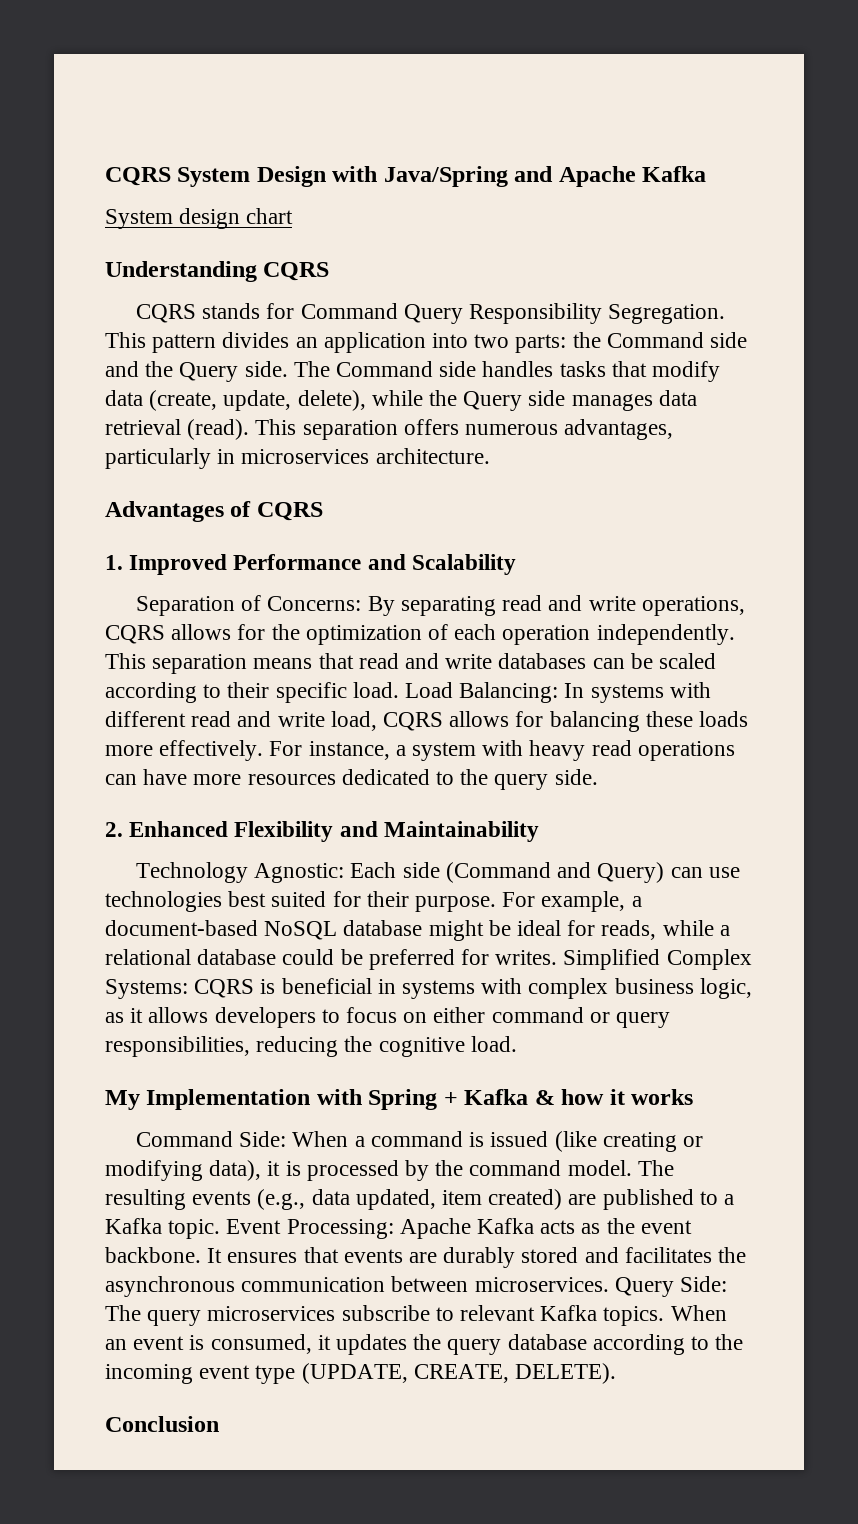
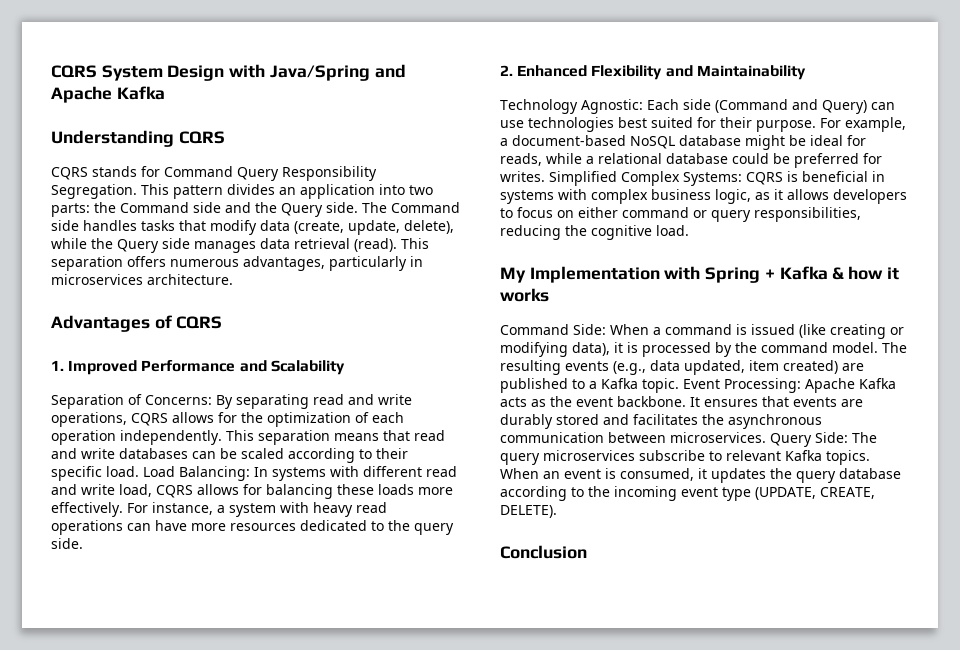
[105,208,294,229] // System design chart -> (165, 93) none

